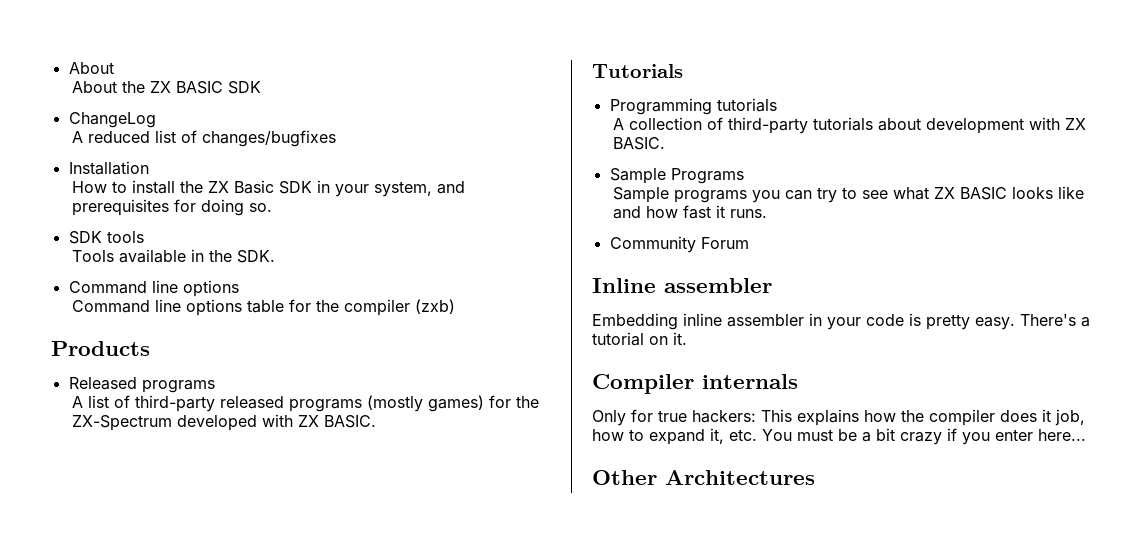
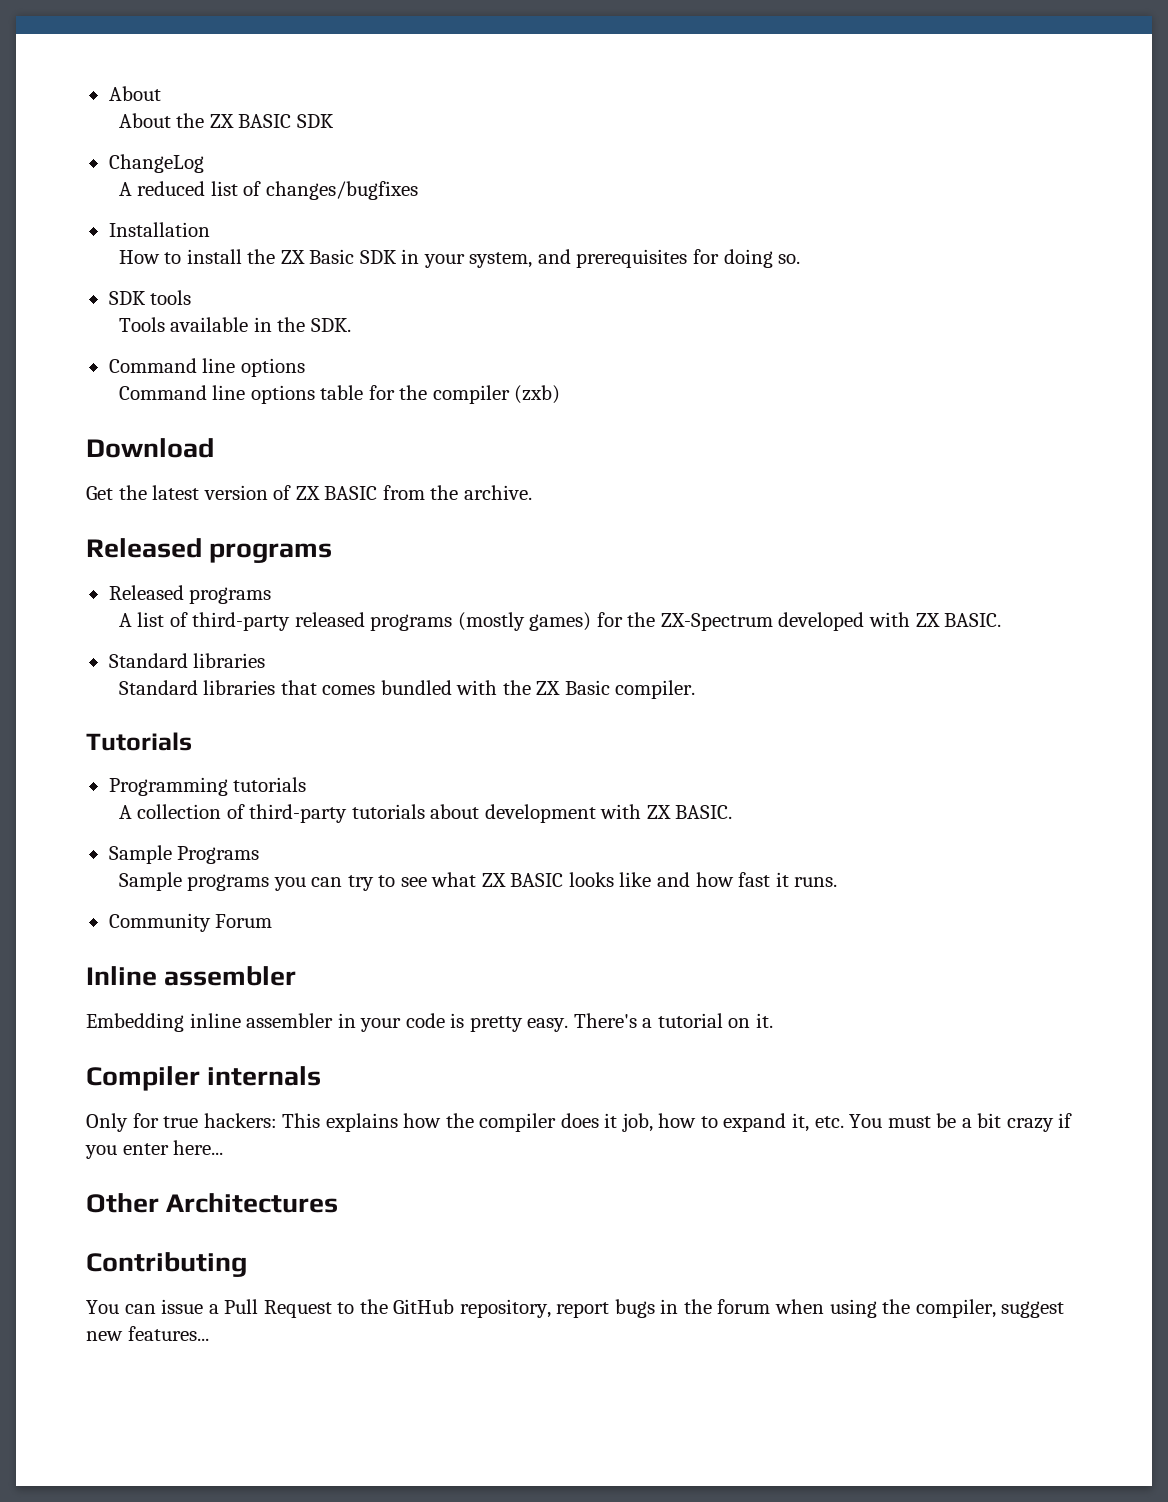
[51,341,150,356] Products -> [86,438,214,458] [86,485,532,500] [86,538,333,563] Download // Get the latest version of ZX BASIC from the archive. // Released programs
(377, 421) none -> [108,653,266,668] [118,680,696,699] // Standard libraries // Standard libraries that comes bundled with the ZX Basic compiler.
(815, 477) none -> [86,1252,247,1277] [86,1299,1065,1318] [86,1326,209,1341] // Contributing // You can issue a Pull Request to the GitHub repository, report bugs in the forum when using the compiler, suggest new features...

